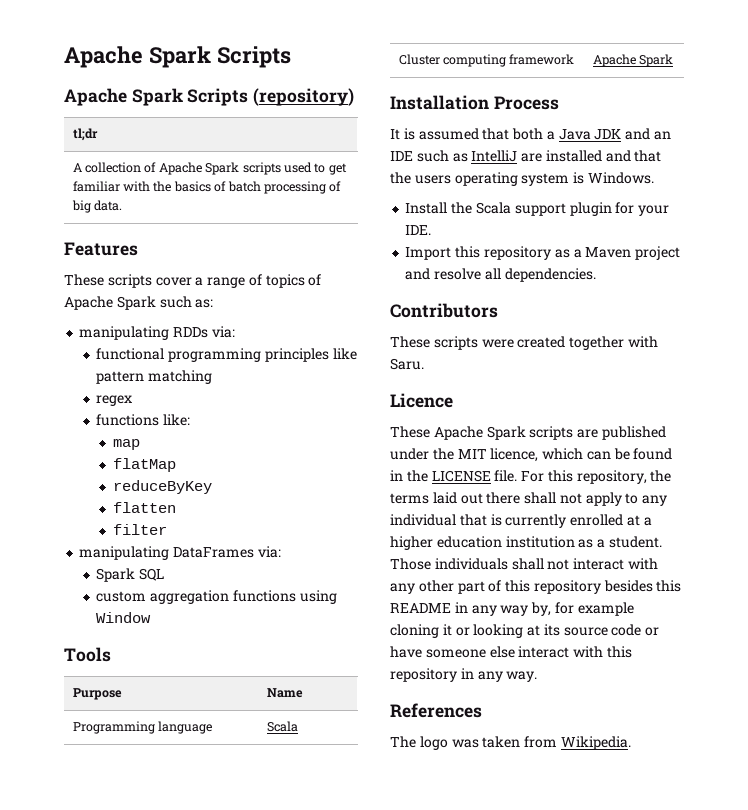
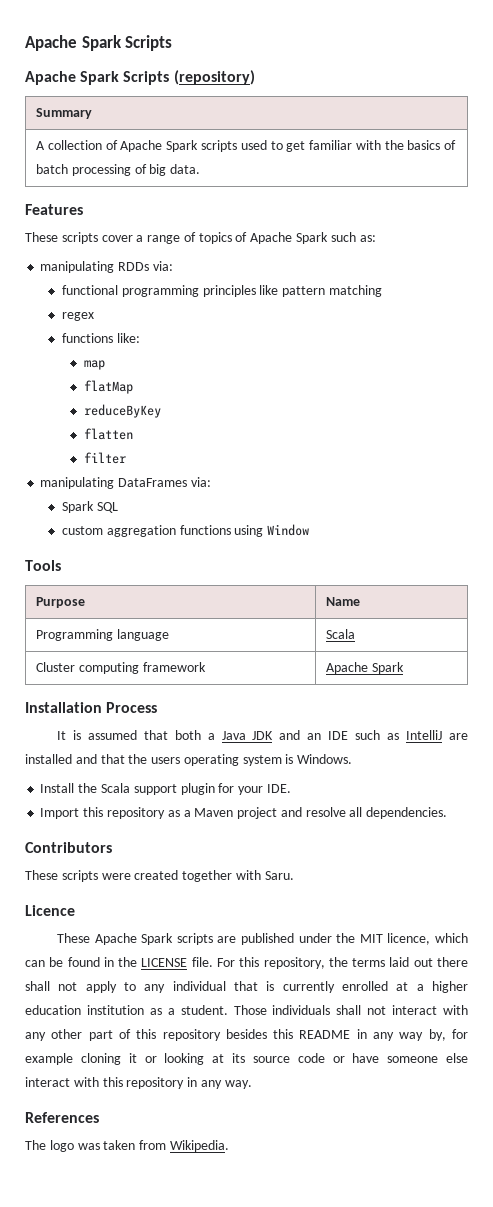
[72,128,98,141] tl;dr -> [36,108,93,119] Summary

